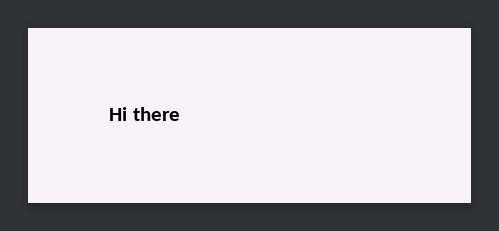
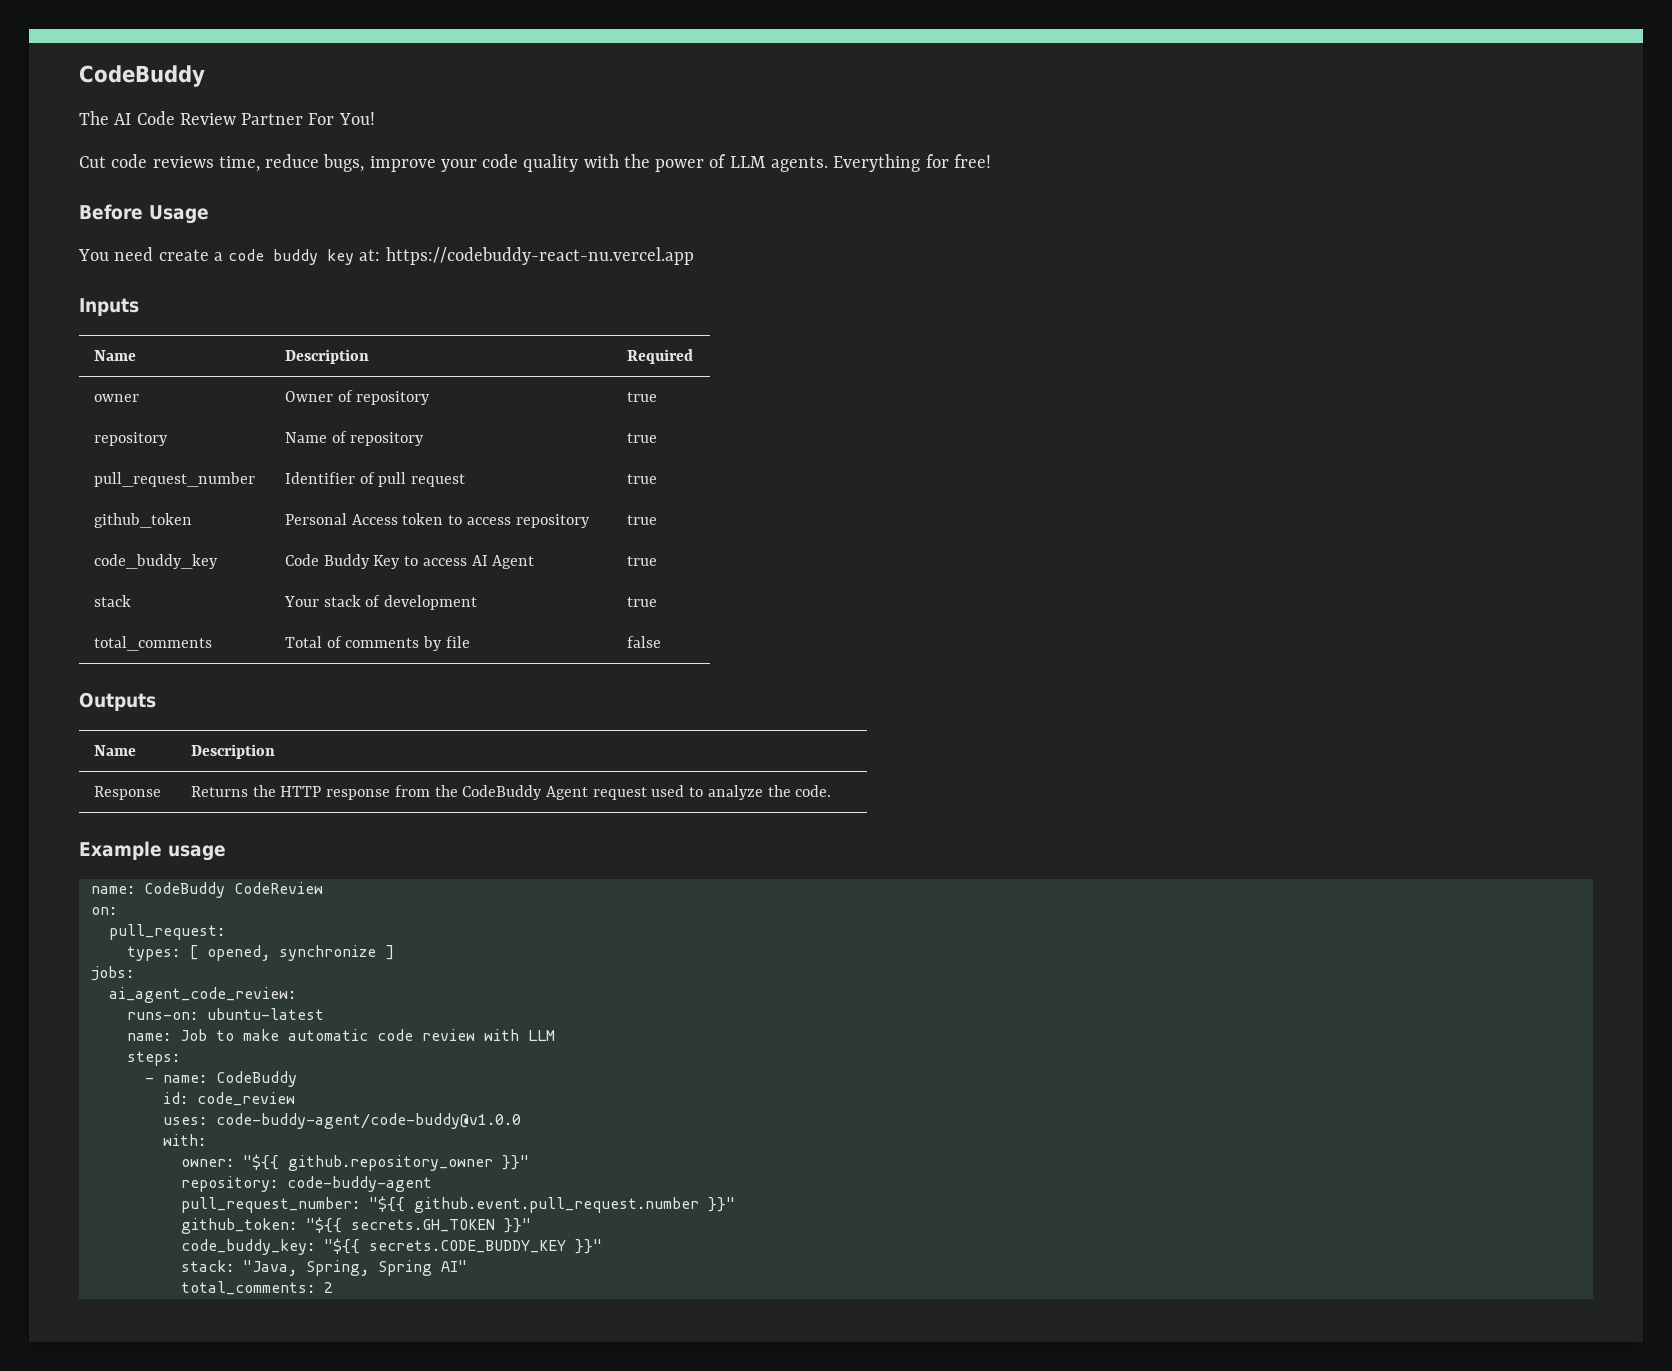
[109,107,180,121] Hi there -> [79,65,205,87] [79,111,375,125] [79,154,991,172] [79,204,209,224] [78,247,694,265] [79,298,139,316] [93,350,136,361] [284,349,369,364] [626,349,693,364] [93,394,139,402] [284,390,431,405] [626,392,657,402] [93,432,168,446] [284,431,425,446] [626,433,657,443] [93,472,255,487] [284,472,466,487] [626,474,657,484] [93,513,192,528] [284,513,590,528] [626,515,657,525] [93,554,218,569] [284,554,535,569] [626,556,657,566] [93,595,131,607] [283,595,478,610] [626,597,657,607] [93,636,212,651] [284,636,470,651] [626,636,661,648] [79,692,156,711] [93,745,136,756] [190,744,275,759] [93,786,161,800] [190,785,832,800] [79,841,226,861] [90,882,323,898] [90,907,117,915] [108,924,225,940] [126,945,394,961] [90,966,134,981] [108,987,296,1003] [126,1008,324,1020] [126,1029,555,1041] [126,1051,180,1066] [144,1071,297,1087] [162,1092,295,1106] [162,1113,521,1129] [162,1134,206,1146] [180,1154,529,1171] [180,1176,432,1192] [180,1196,735,1213] [180,1217,531,1234] [180,1238,602,1255] [180,1260,467,1276] [180,1281,333,1295] CodeBuddy // The AI Code Review Partner For You! // Cut code reviews time, reduce bugs, improve your code quality with the power of LLM agents. Everything for free! // Before Usage // You need create a code buddy key at: https://codebuddy-react-nu.vercel.app // Inputs // Name | Description | Required // owner | Owner of repository | true // repository | Name of repository | true // pull_request_number | Identifier of pull request | true // github_token | Personal Access token to access repository | true // code_buddy_key | Code Buddy Key to access AI Agent | true // stack | Your stack of development | true // total_comments | Total of comments by file | false // Outputs // Name | Description // Response | Returns the HTTP response from the CodeBuddy Agent request used to analyze the code. // Example usage // name: CodeBuddy CodeReview // on: // pull_request: // types: [ opened, synchronize ] // jobs: // ai_agent_code_review: // runs-on: ubuntu-latest // name: Job to make automatic code review with LLM // steps: // - name: CodeBuddy // id: code_review // uses: code-buddy-agent/code-buddy@v1.0.0 // with: // owner: "${{ github.repository_owner }}" // repository: code-buddy-agent // pull_request_number: "${{ github.event.pull_request.number }}" // github_token: "${{ secrets.GH_TOKEN }}" // code_buddy_key: "${{ secrets.CODE_BUDDY_KEY }}" // stack: "Java, Spring, Spring AI" // total_comments: 2

